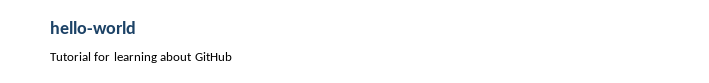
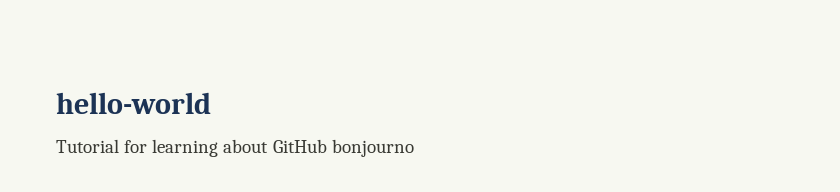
(232, 56) none -> [331,139,414,157] bonjourno

